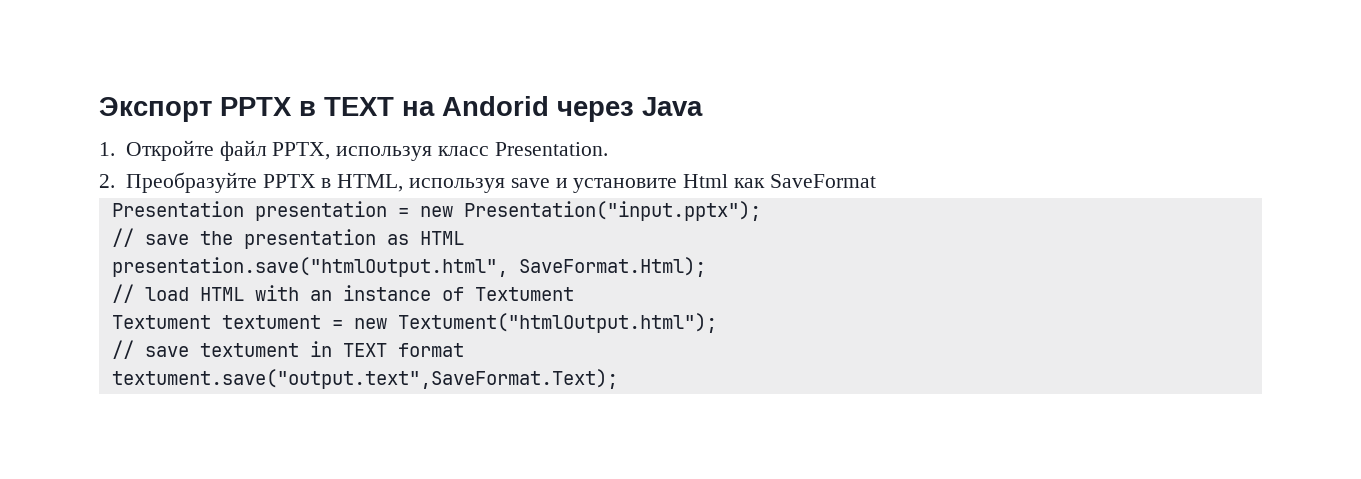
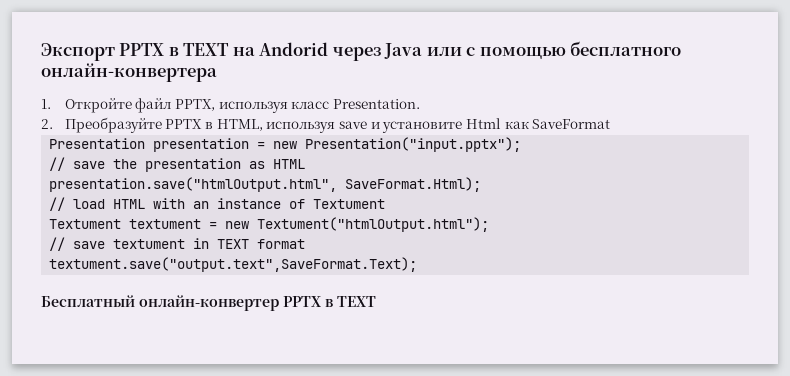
(703, 106) none -> [426,41,682,60] [41,63,217,82] или с помощью бесплатного онлайн-конвертера
(618, 379) none -> [41,295,376,311] // Бесплатный онлайн-конвертер PPTX в TEXT

